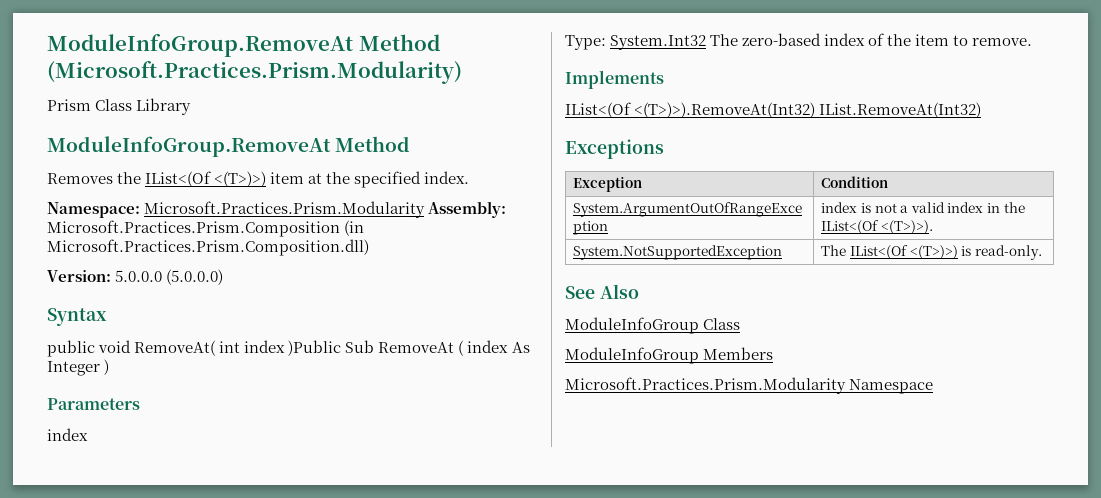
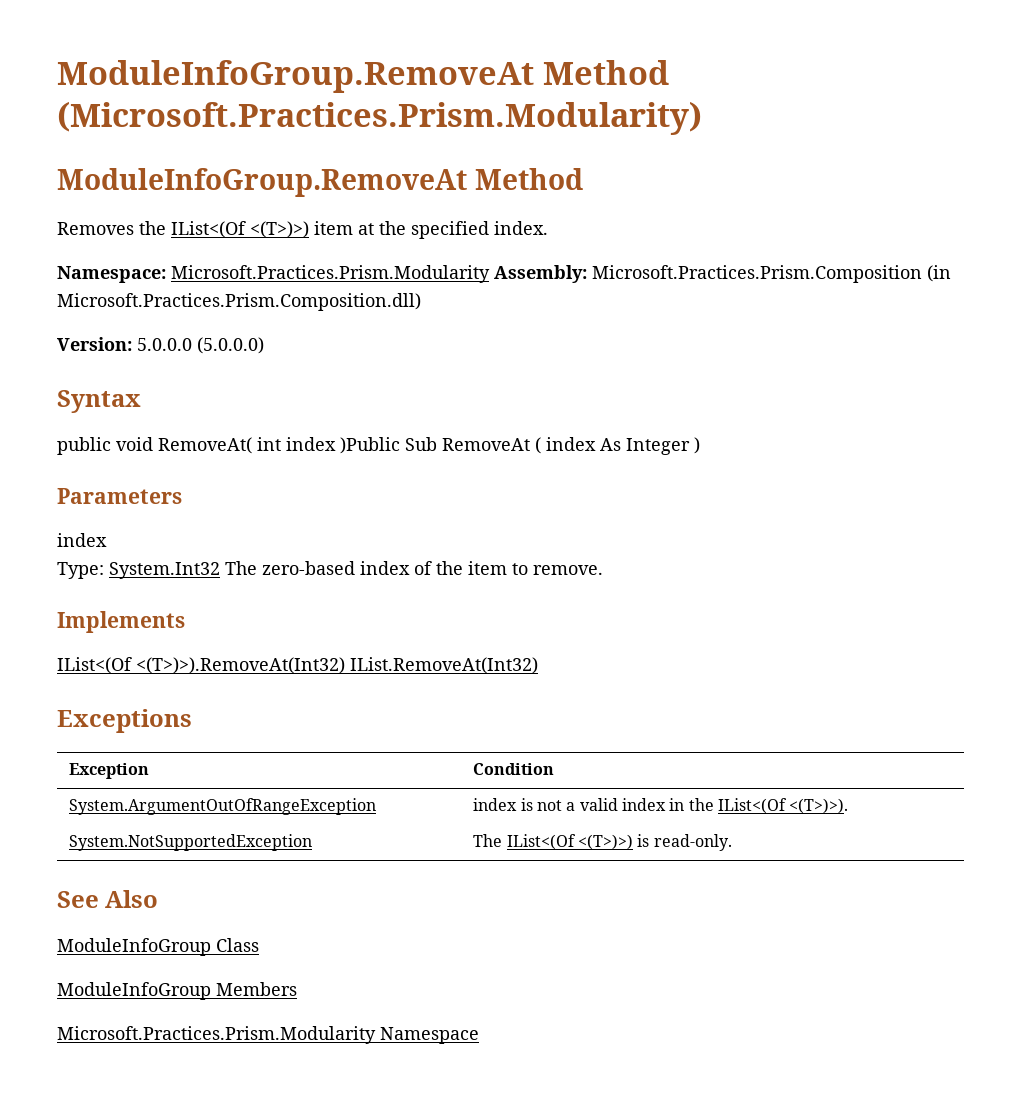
[47,98,192,115] // Prism Class Library -> (702, 118) none

